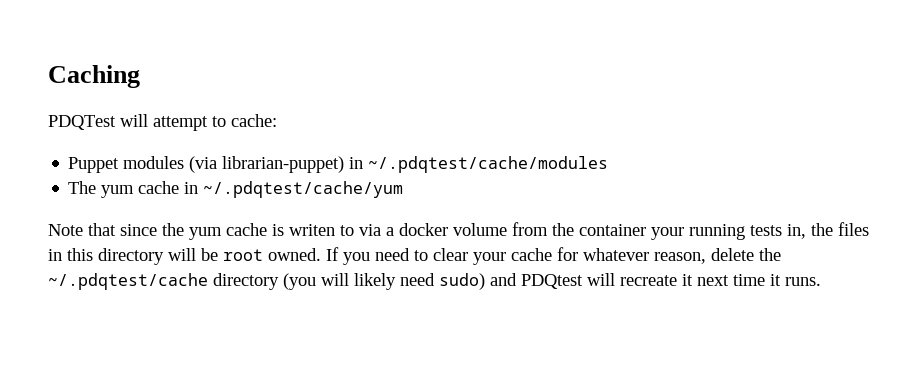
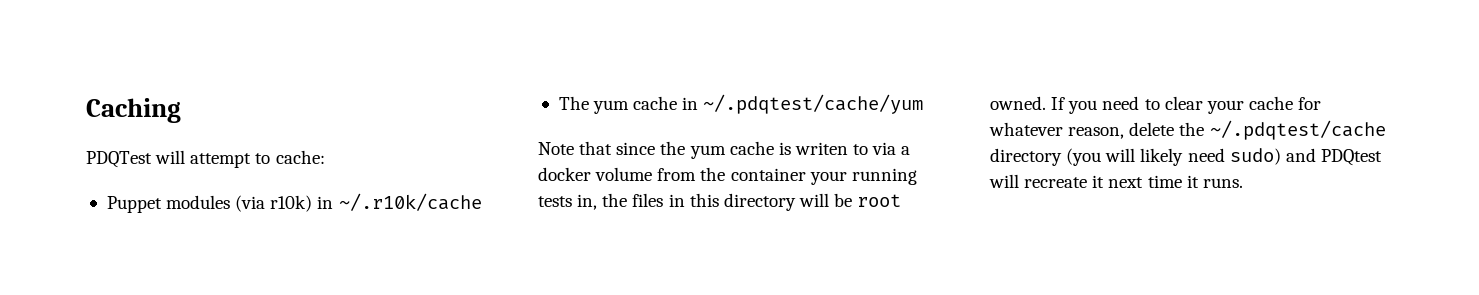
[222,156,609,173] librarian-puppet) in ~/.pdqtest/cache/modules -> [270,193,482,212] r10k) in ~/.r10k/cache

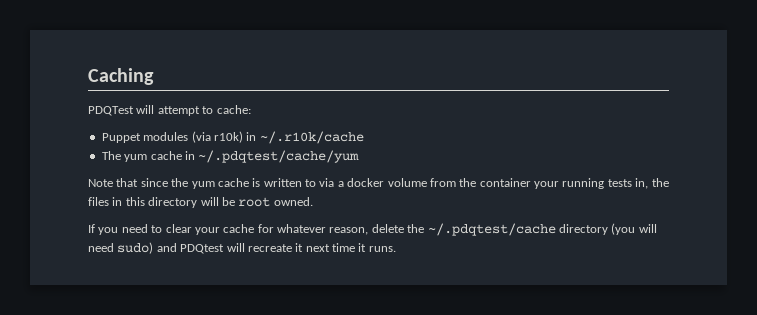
[794,142,848,155] writen -> [263,178,302,187] written
(1046, 103) none -> (313, 201) //
[1140,148,1184,166] likely -> (657, 228) none

